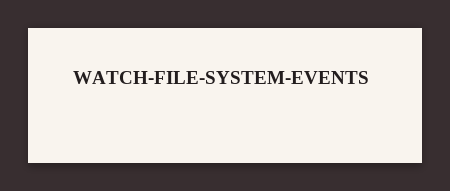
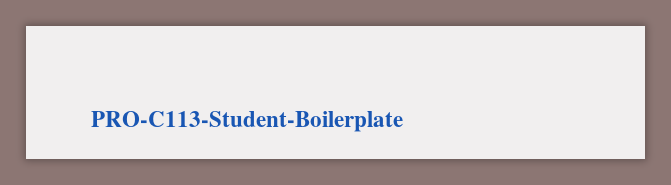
[73,71,369,84] WATCH-FILE-SYSTEM-EVENTS -> [91,111,403,132] PRO-C113-Student-Boilerplate

